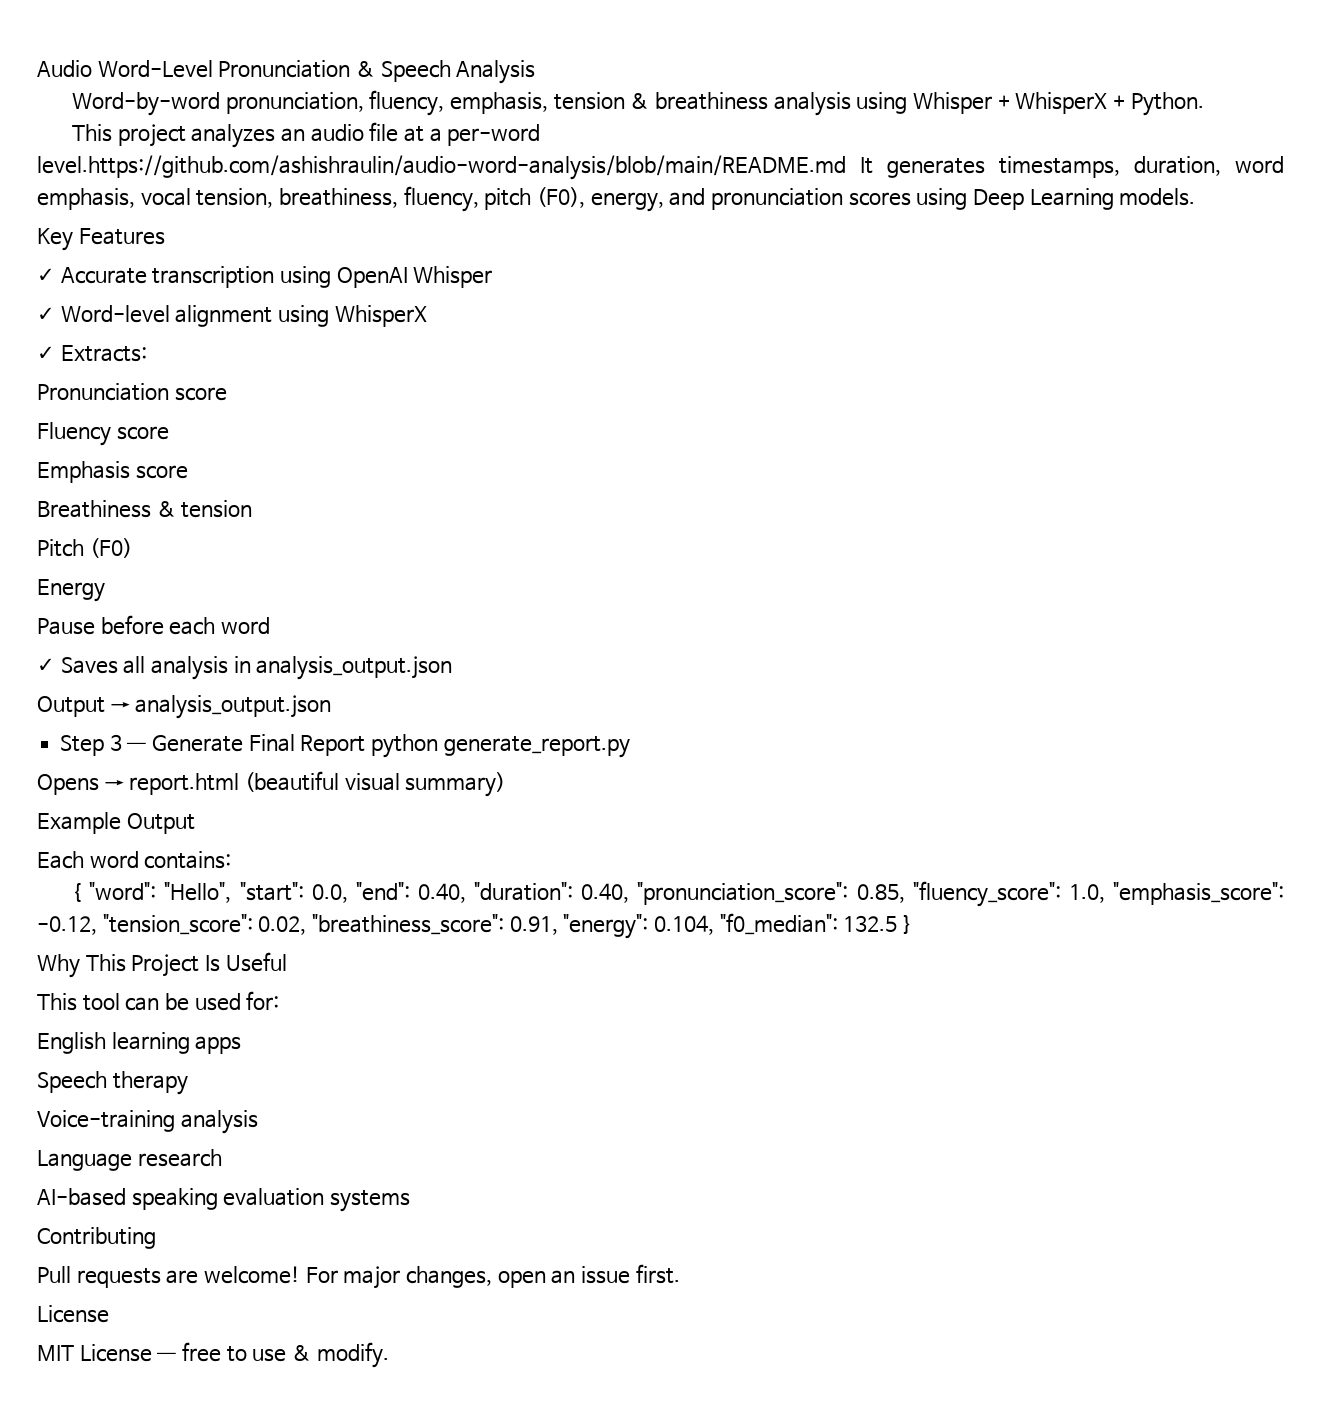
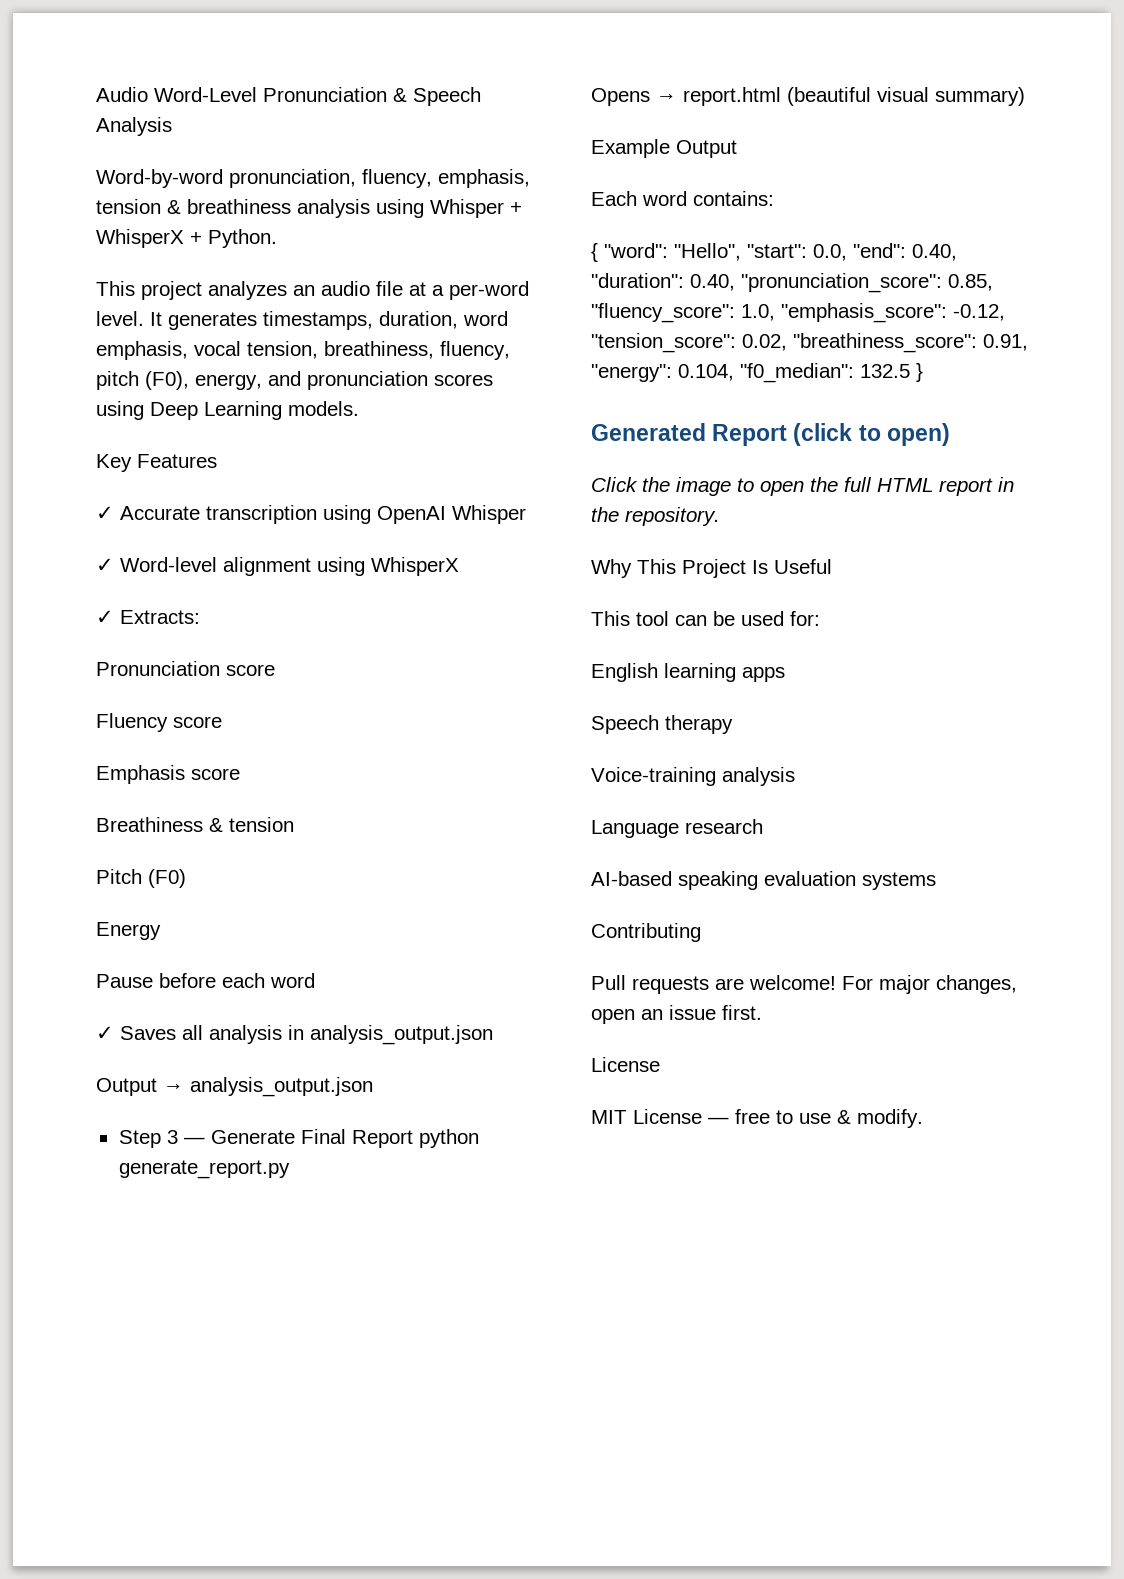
[37,155,846,180] level.https://github.com/ashishraulin/audio-word-analysis/blob/main/README.md -> [96,311,144,326] level.
(912, 924) none -> [591,423,950,446] [591,477,1014,496] [591,507,720,526] // Generated Report (click to open) // Click the image to open the full HTML report in the repository.

